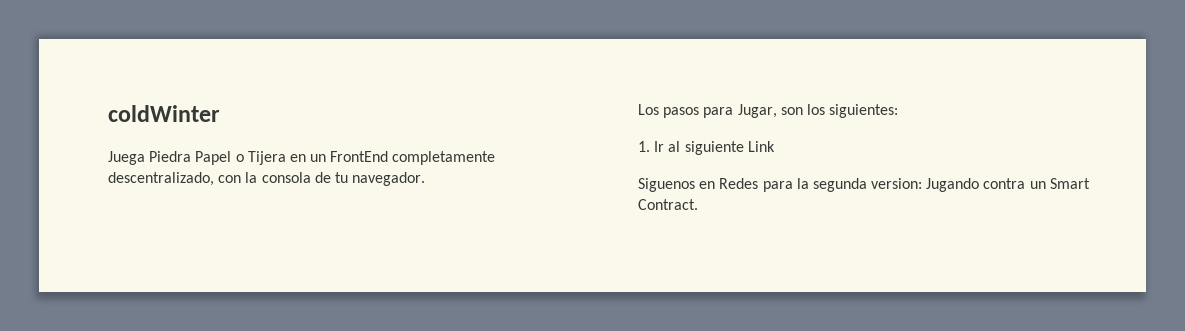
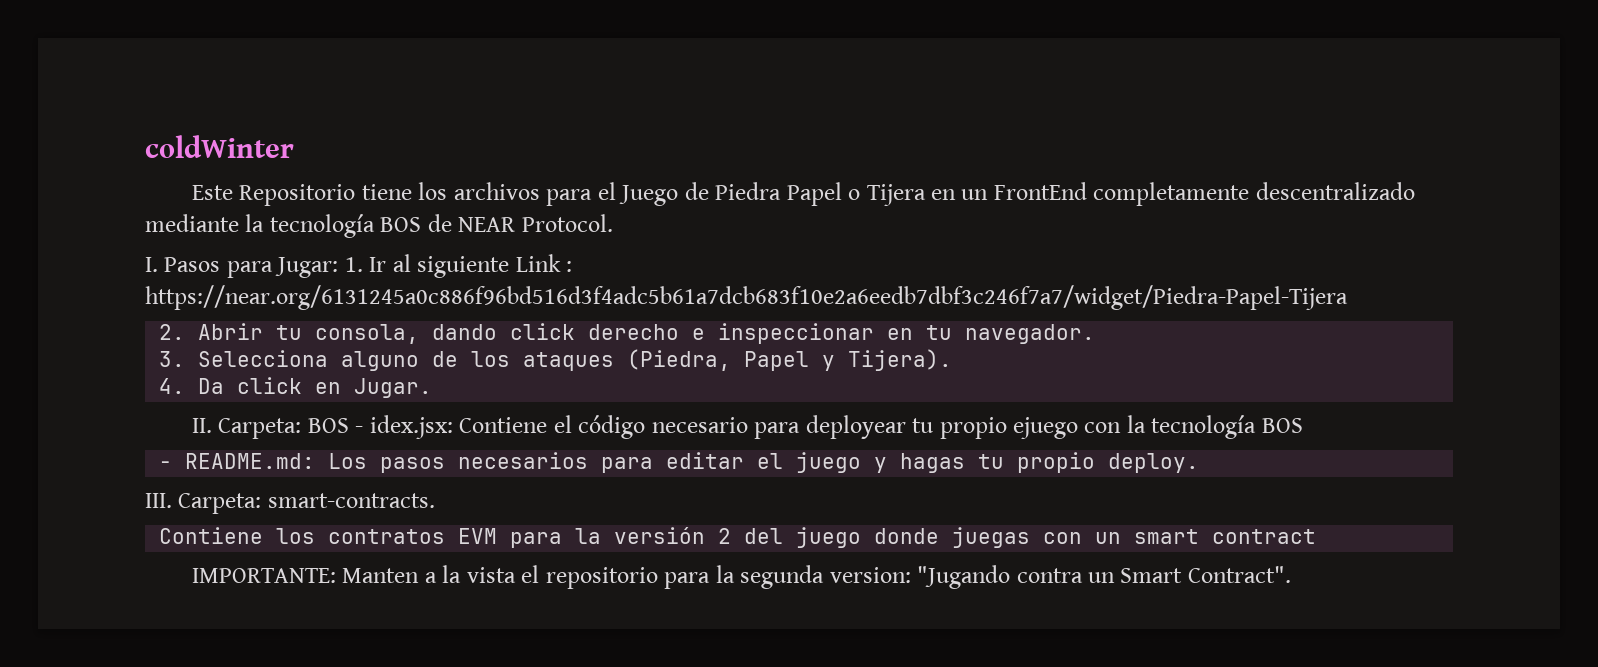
[108,151,145,165] Juega -> [191,182,709,206] Este Repositorio tiene los archivos para el Juego de
[108,172,426,186] [638,104,899,118] descentralizado, con la consola de tu navegador. // Los pasos para Jugar, son los siguientes: // -> [1255,182,1415,200] [145,214,613,238] [145,257,339,278] descentralizado mediante la tecnología BOS de NEAR Protocol. // I. Pasos para Jugar:
[638,178,759,192] // Siguenos en Redes -> [566,261,573,272] [145,285,1348,310] [159,323,1096,344] [159,349,953,371] [159,377,433,398] [191,415,1303,439] [159,452,1200,473] [145,493,435,514] [159,527,1317,548] [191,565,658,589] : https://near.org/6131245a0c886f96bd516d3f4adc5b61a7dcb683f10e2a6eedb7dbf3c246f7a7/widget/Piedra-Papel-Tijera // 2. Abrir tu consola, dando click derecho e inspeccionar en tu navegador. // 3. Selecciona alguno de los ataques (Piedra, Papel y Tijera). // 4. Da click en Jugar. // II. Carpeta: BOS - idex.jsx: Contiene el código necesario para deployear tu propio ejuego con la tecnología BOS // - README.md: Los pasos necesarios para editar el juego y hagas tu propio deploy. // III. Carpeta: smart-contracts. // Contiene los contratos EVM para la versión 2 del juego donde juegas con un smart contract // IMPORTANTE: Manten a la vista el repositorio
[926,178,980,192] Jugando -> [917,565,1011,589] "Jugando
[638,199,698,210] Contract. -> [1187,566,1291,583] Contract".

